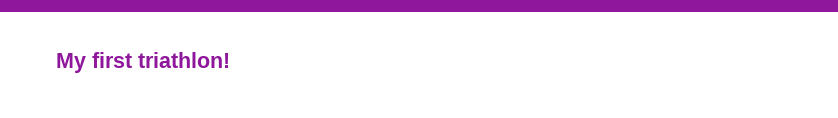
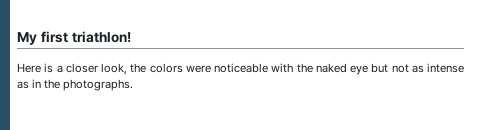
(230, 60) none -> [17,63,464,75] [17,79,134,91] // Here is a closer look, the colors were noticeable with the naked eye but not as intense as in the photographs.

